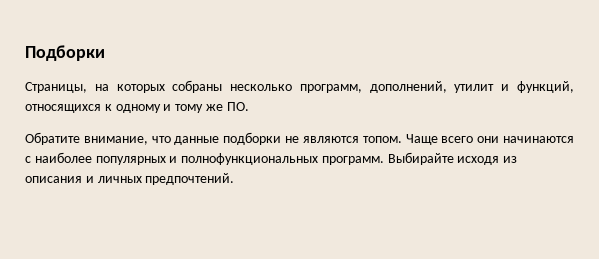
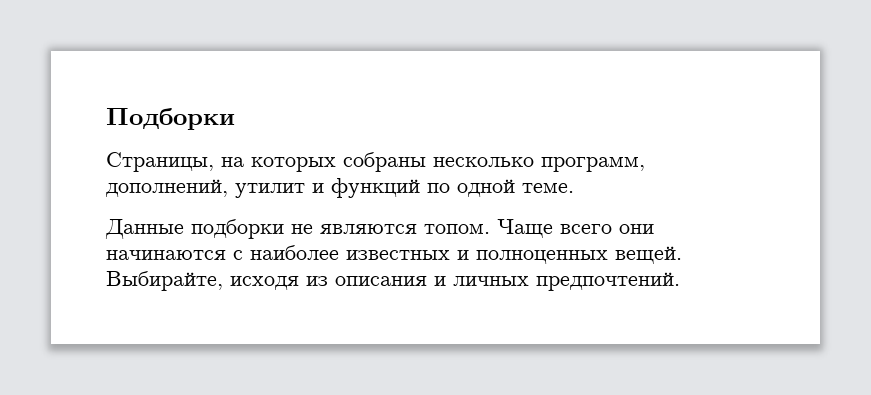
[517,81,574,93] [25,102,249,113] [25,132,220,145] функций, относящихся к одному и тому же ПО. // Обратите внимание, что данные -> [331,178,574,198] [105,219,184,239] функций по одной теме. // Данные
[95,152,454,165] популярных и полнофункциональных программ. Выбирайте -> [346,246,682,264] [106,271,223,291] известных и полноценных вещей. Выбирайте,

